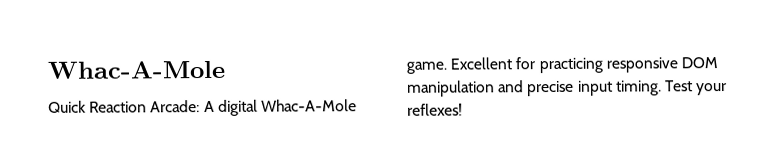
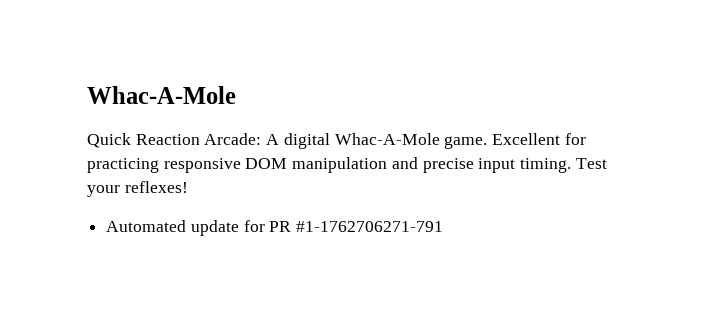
(463, 109) none -> [106,220,444,236] // Automated update for PR #1-1762706271-791

